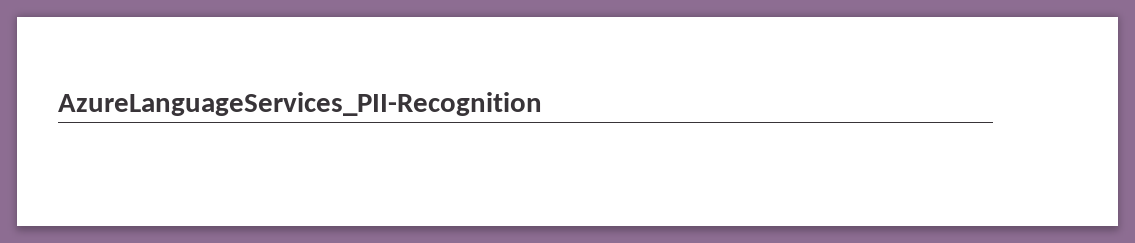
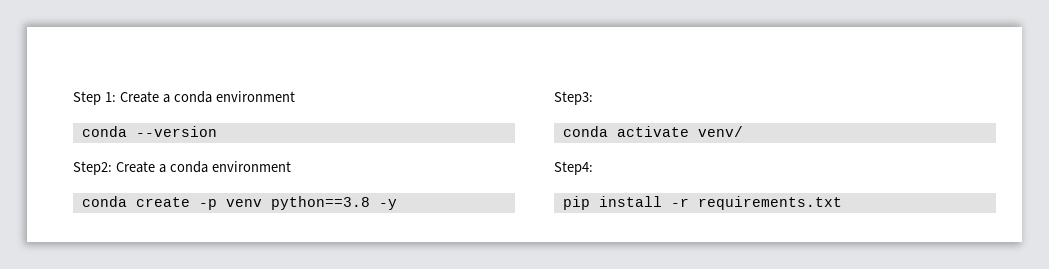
[58,92,542,116] AzureLanguageServices_PII-Recognition -> [73,91,295,105] [81,126,217,137] [73,161,291,175] [81,196,397,210] [554,91,593,105] [562,126,743,137] [554,161,593,175] [562,196,842,210] Step 1: Create a conda environment // conda --version // Step2: Create a conda environment // conda create -p venv python==3.8 -y // Step3: // conda activate venv/ // Step4: // pip install -r requirements.txt

